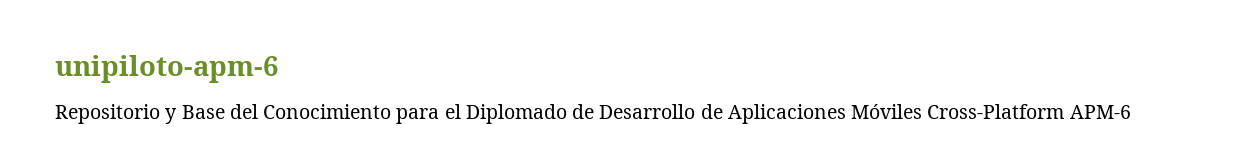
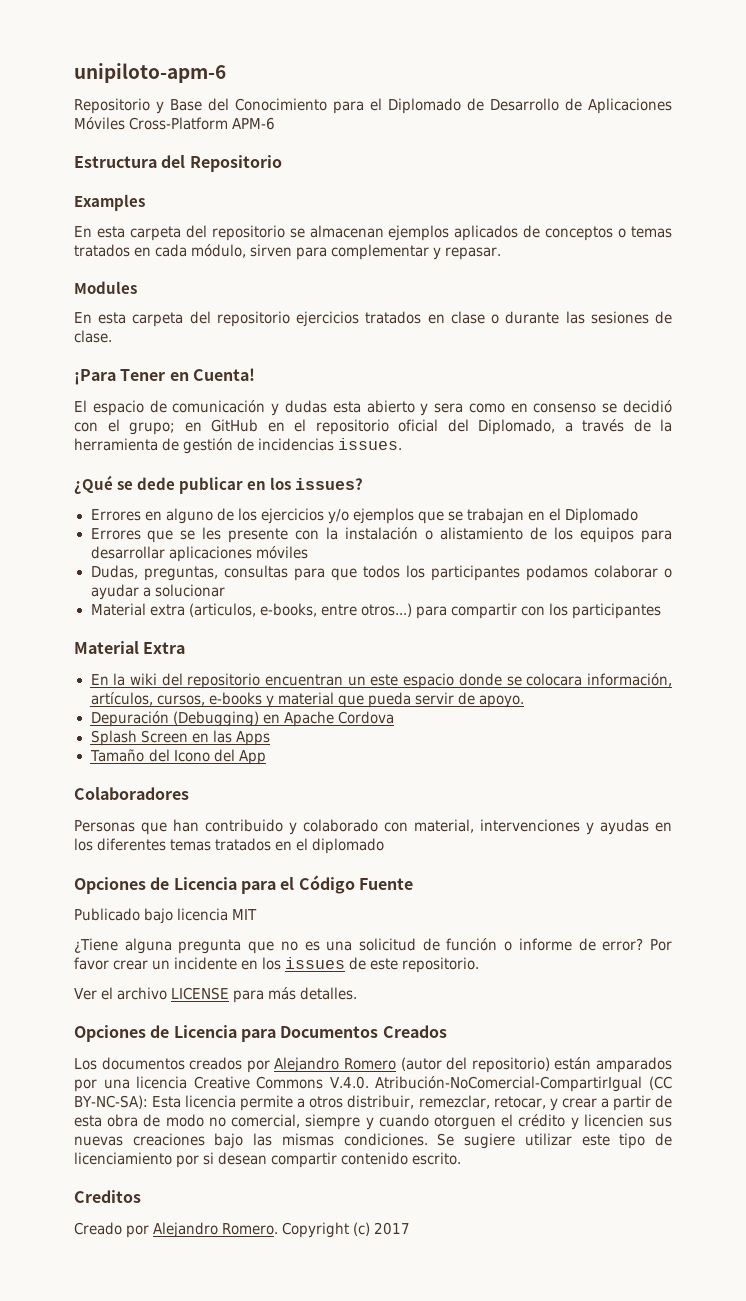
(1131, 112) none -> [74,155,282,172] [74,194,145,211] [74,225,672,241] [74,244,502,260] [74,281,137,294] [74,311,673,327] [74,330,112,343] [74,368,255,385] [74,400,672,416] [74,419,672,435] [74,438,403,454] [74,475,364,494] [90,508,639,524] [90,527,672,543] [90,546,308,562] [90,565,672,581] [90,584,225,600] [90,603,662,619] [74,641,186,654] [90,673,672,689] [90,692,524,708] [90,711,394,727] [90,730,270,746] [89,749,266,765] [74,787,189,800] [74,819,672,835] [74,838,385,854] [74,875,413,894] [74,908,258,924] [74,938,672,954] [74,957,480,973] [74,987,358,1003] [74,1025,447,1042] [74,1057,673,1073] [74,1076,672,1092] [74,1095,672,1111] [74,1114,673,1130] [74,1133,673,1149] [74,1152,462,1168] [74,1190,141,1203] [74,1222,411,1238] // Estructura del Repositorio // Examples // En esta carpeta del repositorio se almacenan ejemplos aplicados de conceptos o temas tratados en cada módulo, sirven para complementar y repasar. // Modules // En esta carpeta del repositorio ejercicios tratados en clase o durante las sesiones de clase. // ¡Para Tener en Cuenta! // El espacio de comunicación y dudas esta abierto y sera como en consenso se decidió con el grupo; en GitHub en el repositorio oficial del Diplomado, a través de la herramienta de gestión de incidencias issues. // ¿Qué se dede publicar en los issues? // Errores en alguno de los ejercicios y/o ejemplos que se trabajan en el Diplomado // Errores que se les presente con la instalación o alistamiento de los equipos para desarrollar aplicaciones móviles // Dudas, preguntas, consultas para que todos los participantes podamos colaborar o ayudar a solucionar // Material extra (articulos, e-books, entre otros...) para compartir con los participantes // Material Extra // En la wiki del repositorio encuentran un este espacio donde se colocara información, artículos, cursos, e-books y material que pueda servir de apoyo. // Depuración (Debugging) en Apache Cordova // Splash Screen en las Apps // Tamaño del Icono del App // Colaboradores // Personas que han contribuido y colaborado con material, intervenciones y ayudas en los diferentes temas tratados en el diplomado // Opciones de Licencia para el Código Fuente // Publicado bajo licencia MIT // ¿Tiene alguna pregunta que no es una solicitud de función o informe de error? Por favor crear un incidente en los issues de este repositorio. // Ver el archivo LICENSE para más detalles. // Opciones de Licencia para Documentos Creados // Los documentos creados por Alejandro Romero (autor del repositorio) están amparados por una licencia Creative Commons V.4.0. Atribución-NoComercial-CompartirIgual (CC BY-NC-SA): Esta licencia permite a otros distribuir, remezclar, retocar, y crear a partir de esta obra de modo no comercial, siempre y cuando otorguen el crédito y licencien sus nuevas creaciones bajo las mismas condiciones. Se sugiere utilizar este tipo de licenciamiento por si desean compartir contenido escrito. // Creditos // Creado por Alejandro Romero. Copyright (c) 2017

